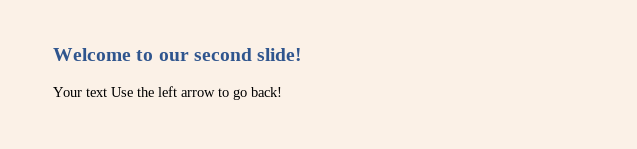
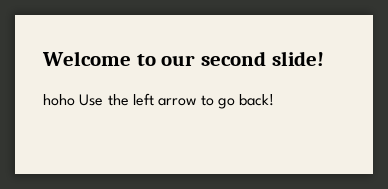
[53,87,107,97] Your text -> [43,94,75,106] hoho

